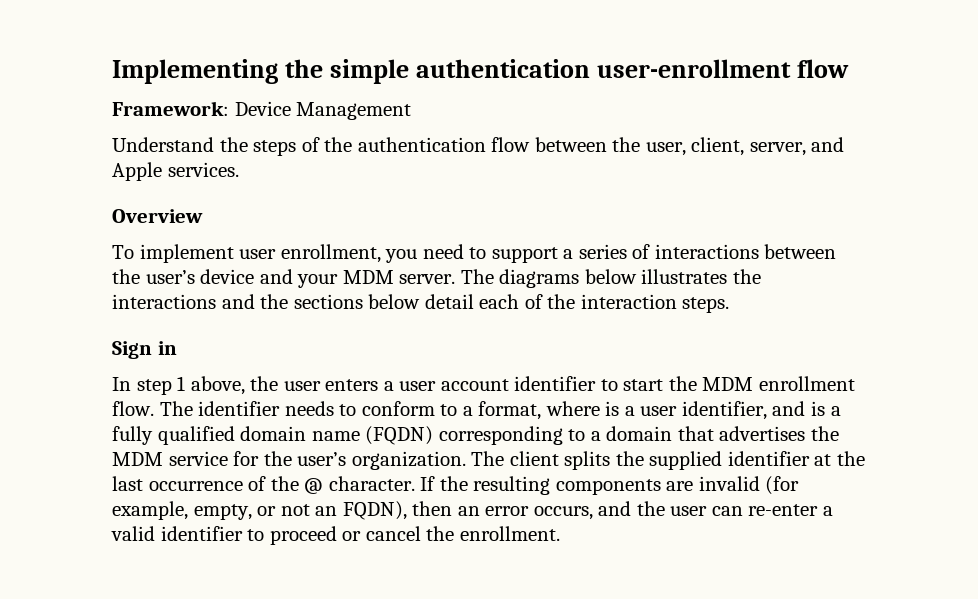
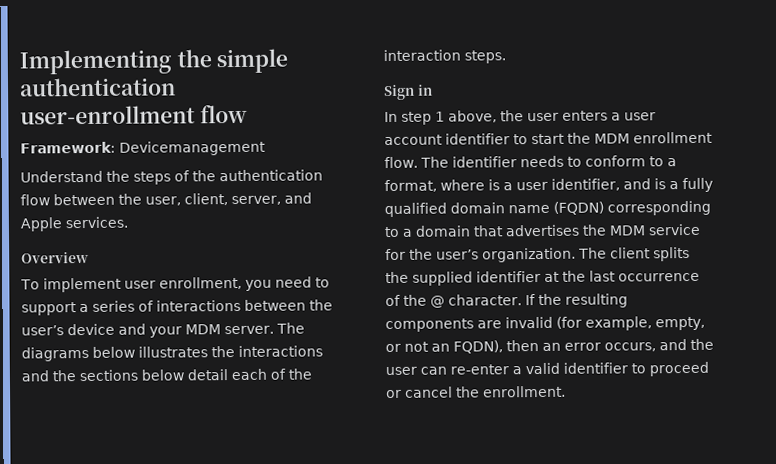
[234,101,412,120] Device Management -> [119,140,266,156] Devicemanagement

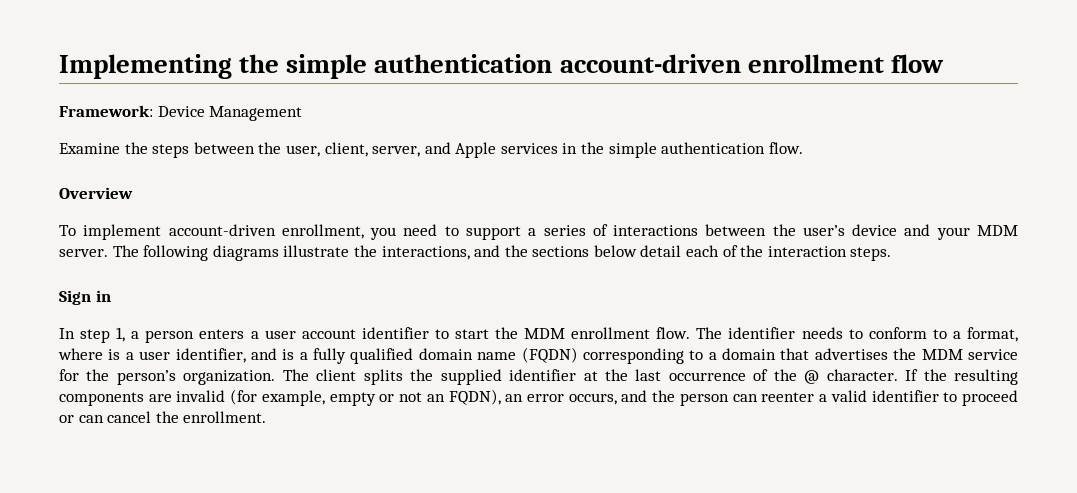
[20,105,196,125] user-enrollment -> [559,54,884,73] account-driven enrollment
[119,140,266,156] [20,169,323,185] [20,194,50,206] Devicemanagement // Understand the steps of the authentication flow -> [157,106,303,121] [59,142,190,158] Device Management // Examine the steps
[65,216,128,229] services. -> [500,142,803,158] services in the simple authentication flow.
[123,280,156,289] user -> [168,224,276,236] account-driven
[21,345,323,362] diagrams below illustrates the interactions -> [143,245,470,261] following diagrams illustrate the interactions,
[435,110,559,123] 1 above, the user -> [116,327,195,343] 1, a person
[436,249,479,260] user’s -> [116,370,176,385] person’s
[655,316,705,331] empty, -> [329,392,376,406] empty
[506,340,539,352] then -> (501, 397) none
[385,364,509,376] user can re-enter -> [679,392,815,406] person can reenter
(402, 394) none -> [78,415,104,423] can

